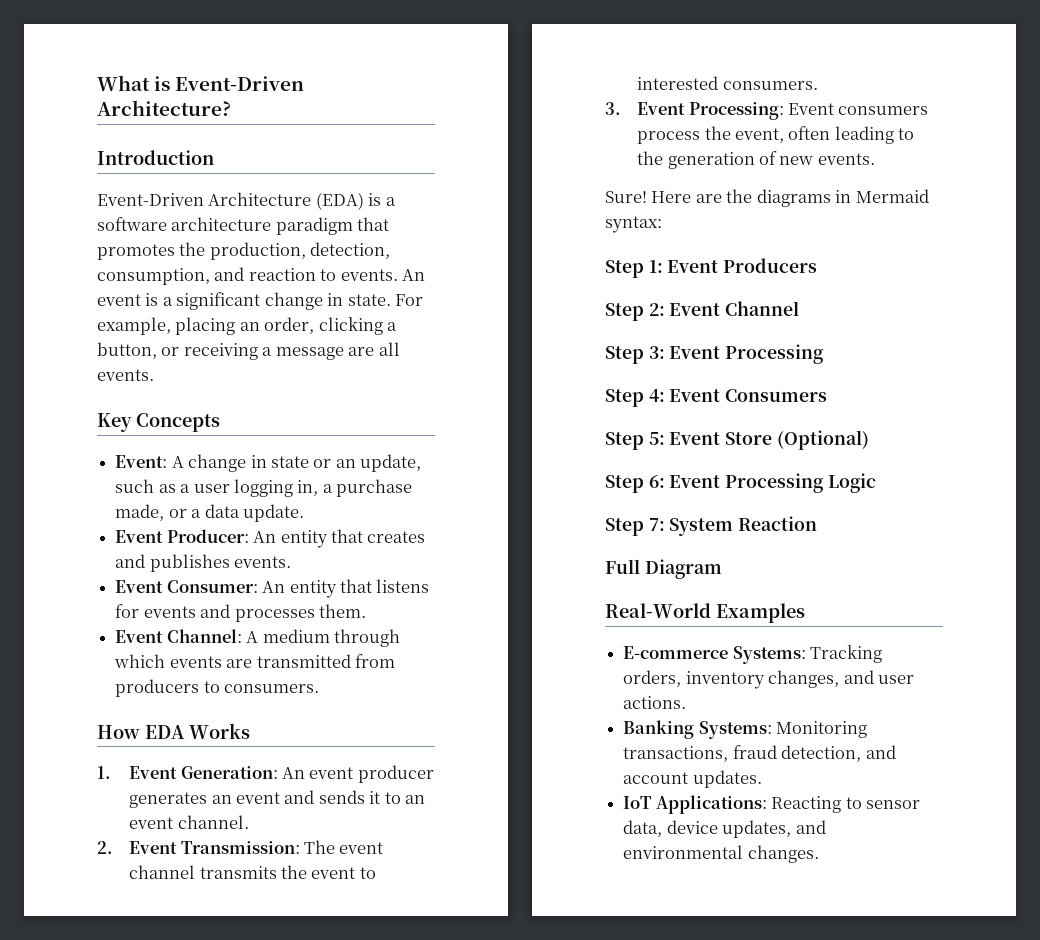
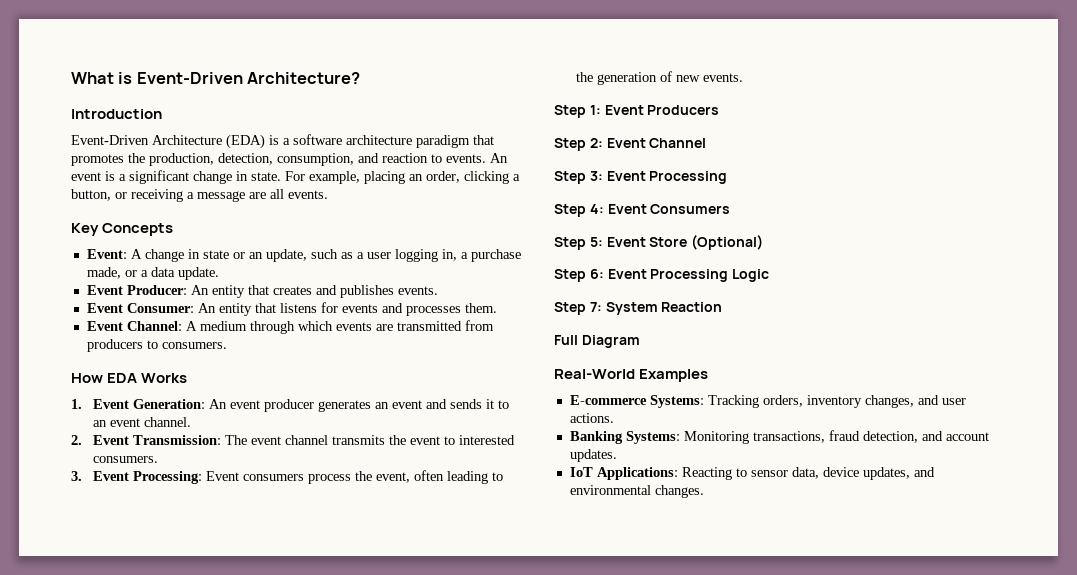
[605,189,929,207] [605,216,662,233] // Sure! Here are the diagrams in Mermaid syntax: -> (743, 77) none

